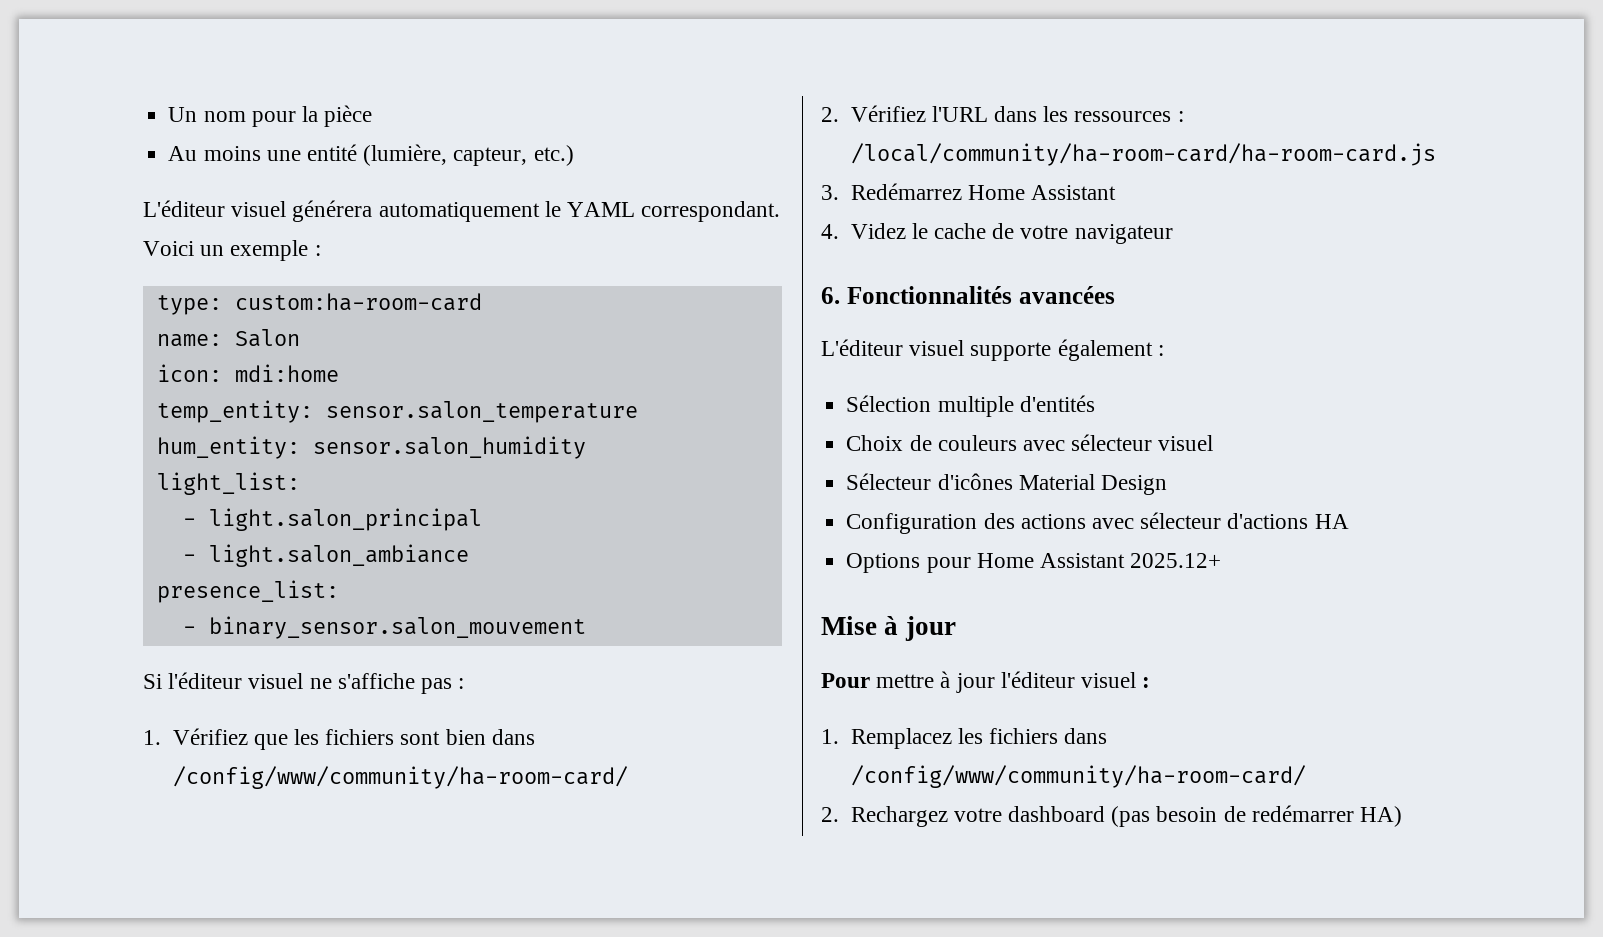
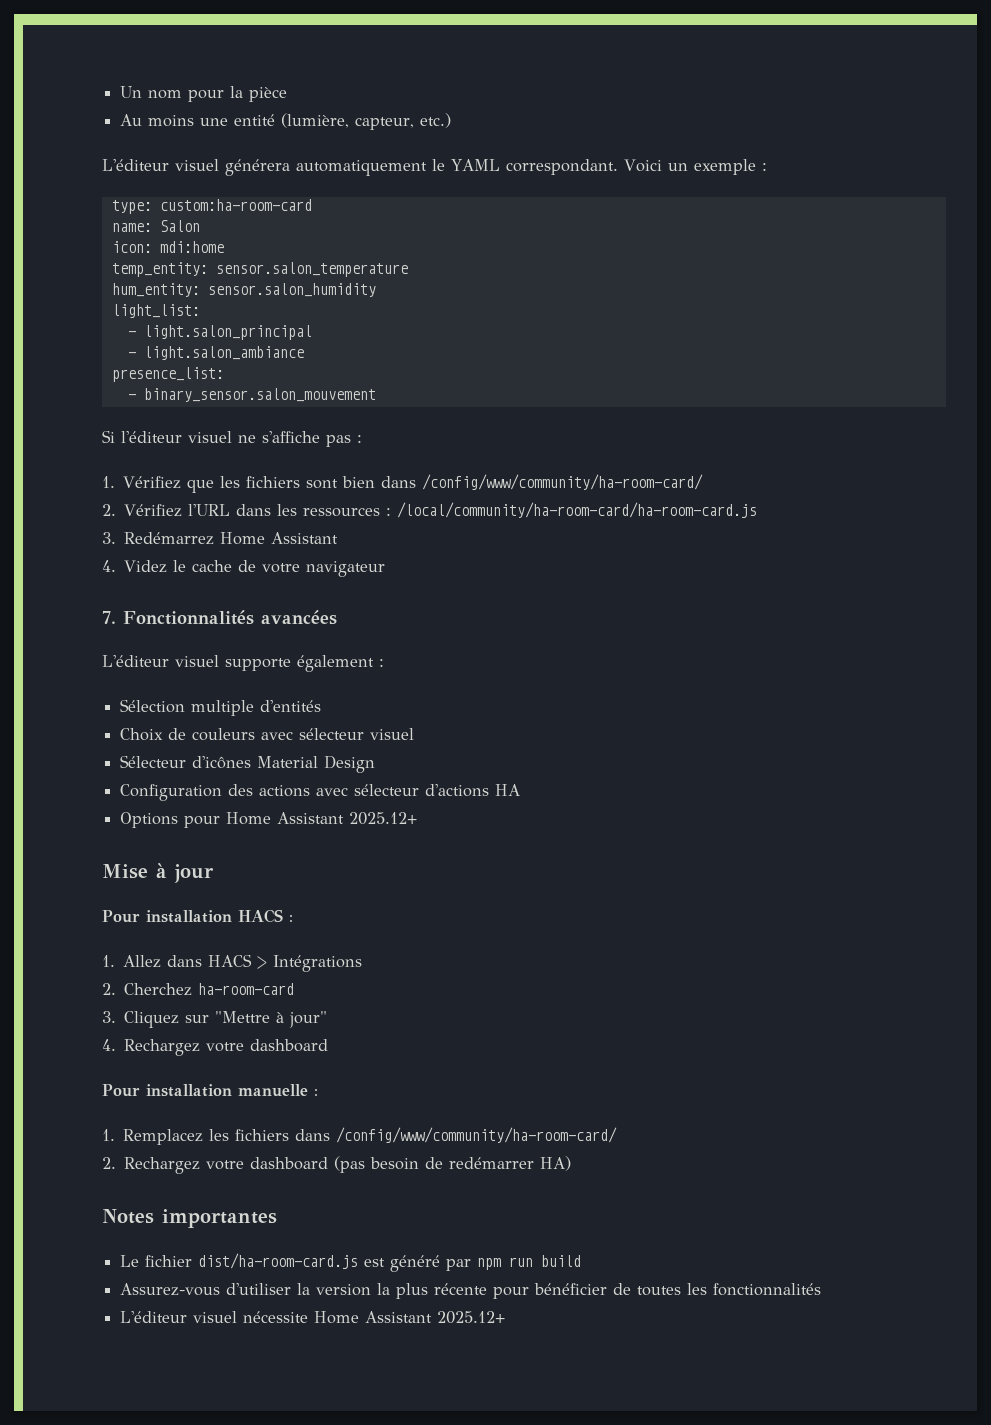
[821,287,840,304] 6. -> [102,611,116,624] 7.
[876,671,1137,693] mettre à jour l'éditeur visuel -> [146,909,293,923] [102,954,363,972] [102,983,295,996] [102,1011,328,1028] [102,1039,329,1056] [102,1084,308,1097] installation HACS : // 1. Allez dans HACS > Intégrations // 2. Cherchez ha-room-card // 3. Cliquez sur "Mettre à jour" // 4. Rechargez votre dashboard // Pour installation manuelle
(1402, 816) none -> [102,1209,277,1228] [120,1253,582,1272] [120,1283,822,1299] [120,1311,506,1324] // Notes importantes // Le fichier dist/ha-room-card.js est généré par npm run build // Assurez-vous d'utiliser la version la plus récente pour bénéficier de toutes les fonctionnalités // L'éditeur visuel nécessite Home Assistant 2025.12+

